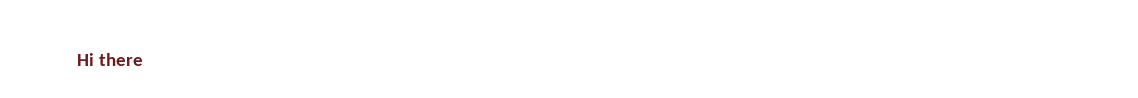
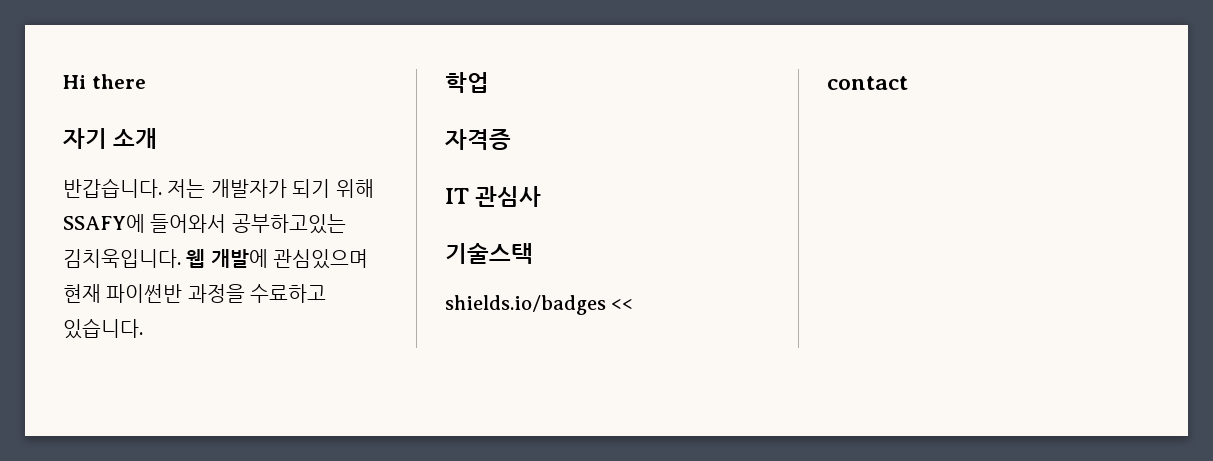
(143, 59) none -> [63,128,158,149] [63,178,374,198] [63,214,346,234] [63,249,369,269] [63,284,327,303] [63,318,143,339] [445,72,489,93] [445,129,511,150] [445,186,542,207] [445,243,533,264] [445,295,634,315] [827,76,908,90] // 자기 소개 // 반갑습니다. 저는 개발자가 되기 위해 SSAFY에 들어와서 공부하고있는 김치욱입니다. 웹 개발에 관심있으며 현재 파이썬반 과정을 수료하고 있습니다. // 학업 // 자격증 // IT 관심사 // 기술스택 // shields.io/badges << // contact

